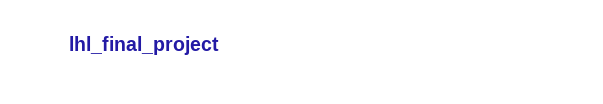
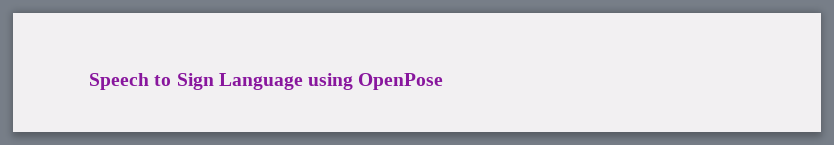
[69,36,219,55] lhl_final_project -> [89,73,444,90] Speech to Sign Language using OpenPose

